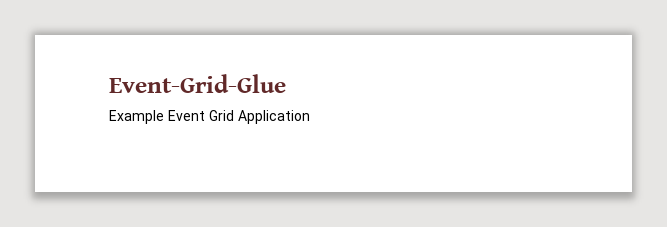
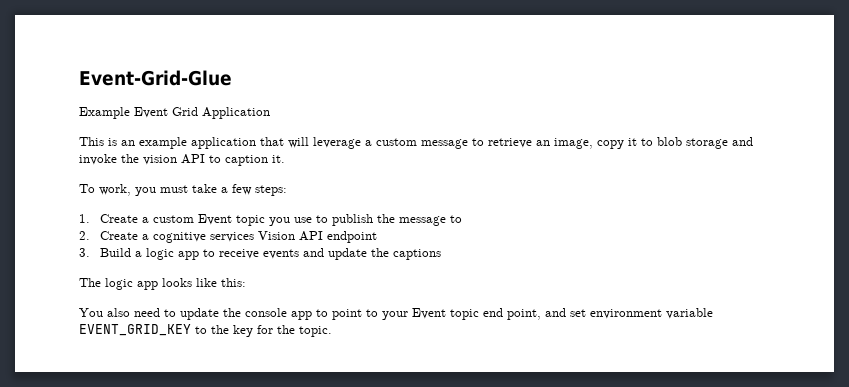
(310, 117) none -> [79,137,753,149] [79,154,285,166] [79,184,287,196] [79,214,463,226] [79,231,378,243] [79,248,442,260] [79,278,246,290] [79,308,713,320] [79,324,332,337] // This is an example application that will leverage a custom message to retrieve an image, copy it to blob storage and invoke the vision API to caption it. // To work, you must take a few steps: // 1. Create a custom Event topic you use to publish the message to // 2. Create a cognitive services Vision API endpoint // 3. Build a logic app to receive events and update the captions // The logic app looks like this: // You also need to update the console app to point to your Event topic end point, and set environment variable EVENT_GRID_KEY to the key for the topic.

